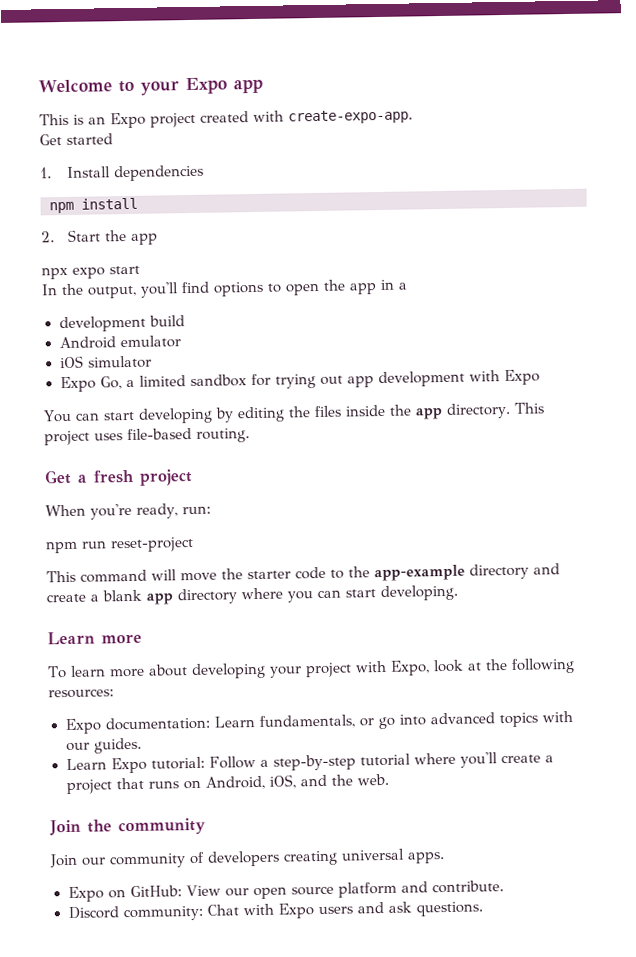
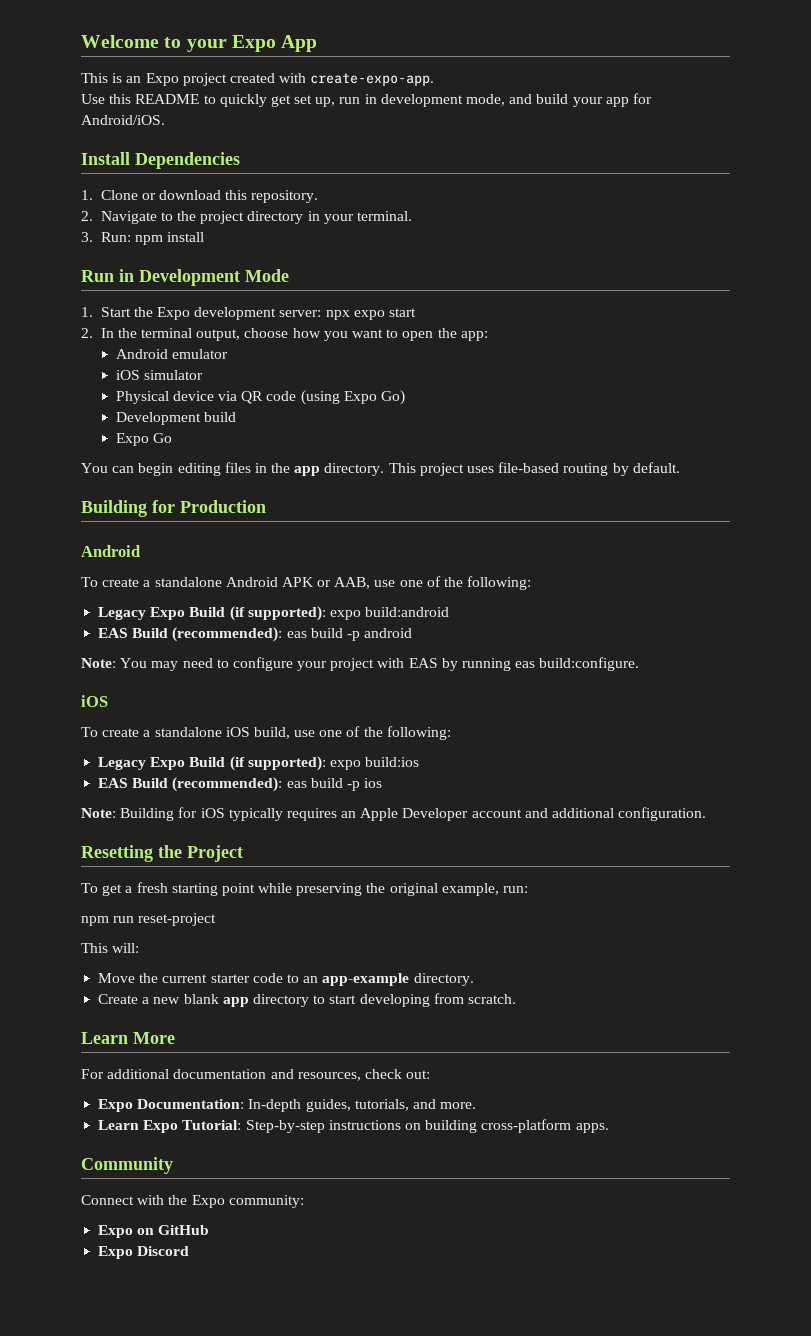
[232,78,263,94] app -> [281,35,318,52] App
[39,133,113,146] [40,164,205,182] [49,197,138,214] [41,229,159,245] Get started // 1. Install dependencies // npm install // 2. Start the app // -> [81,93,652,107] [81,115,165,125] [81,152,240,169] [81,190,319,203] [81,211,413,224] [81,232,205,245] [81,269,289,286] [81,307,322,320] Use this README to quickly get set up, run in development mode, and build your app for Android/iOS. // Install Dependencies // 1. Clone or download this repository. // 2. Navigate to the project directory in your terminal. // 3. Run: npm install // Run in Development Mode // 1. Start the Expo development server:
(140, 270) none -> [81,328,93,338] 2.
[87,279,408,299] [58,315,185,333] [58,335,181,350] [59,355,152,369] [59,369,540,393] output, you'll find options to open the app in a // development build // Android emulator // iOS simulator // Expo Go, a limited sandbox for trying out app development with Expo -> [141,328,488,341] [115,349,228,359] [115,370,203,380] [115,390,405,405] [115,412,236,425] [115,433,172,446] terminal output, choose how you want to open the app: // Android emulator // iOS simulator // Physical device via QR code (using Expo Go) // Development build // Expo Go
[102,404,386,424] start developing by editing the files inside -> [138,462,267,476] begin editing files in
[196,428,250,443] [44,469,193,486] [45,503,178,520] routing. // Get a fresh project // When you're ready, -> [563,462,680,476] [81,500,266,517] [81,545,140,557] [81,576,532,590] [98,606,450,621] [98,627,413,642] [81,657,640,671] [81,695,108,707] [81,726,451,740] [98,756,420,771] [98,777,383,792] [81,807,707,821] [81,845,243,862] [81,882,499,896] routing by default. // Building for Production // Android // To create a standalone Android APK or AAB, use one of the following: // Legacy Expo Build (if supported): expo build:android // EAS Build (recommended): eas build -p android // Note: You may need to configure your project with EAS by running eas build:configure. // iOS // To create a standalone iOS build, use one of the following: // Legacy Expo Build (if supported): expo build:ios // EAS Build (recommended): eas build -p ios // Note: Building for iOS typically requires an Apple Developer account and additional configuration. // Resetting the Project // To get a fresh starting point while preserving the original example,
[80,563,560,583] [46,584,458,605] [47,631,142,645] [47,657,575,680] [48,688,114,699] [64,710,573,735] [65,737,142,754] [65,752,554,774] [65,773,389,795] [49,817,206,836] [49,848,445,869] [67,880,504,903] [67,901,483,922] command will move the starter code to the app-example directory and create a blank app directory where you can start developing. // Learn more // To learn more about developing your project with Expo, look at the following resources: // Expo documentation: Learn fundamentals, or go into advanced topics with our guides. // Learn Expo tutorial: Follow a step-by-step tutorial where you'll create a project that runs on Android, iOS, and the web. // Join the community // Join our community of developers creating universal apps. // Expo on GitHub: View our open source platform and contribute. // Discord community: Chat with Expo users and ask questions. -> [112,943,140,953] [98,973,474,986] [98,993,516,1007] [81,1032,175,1044] [81,1069,431,1081] [98,1099,477,1112] [98,1119,609,1133] [81,1157,173,1174] [81,1195,304,1208] [98,1225,210,1238] [98,1246,190,1259] will: // Move the current starter code to an app-example directory. // Create a new blank app directory to start developing from scratch. // Learn More // For additional documentation and resources, check out: // Expo Documentation: In-depth guides, tutorials, and more. // Learn Expo Tutorial: Step-by-step instructions on building cross-platform apps. // Community // Connect with the Expo community: // Expo on GitHub // Expo Discord

